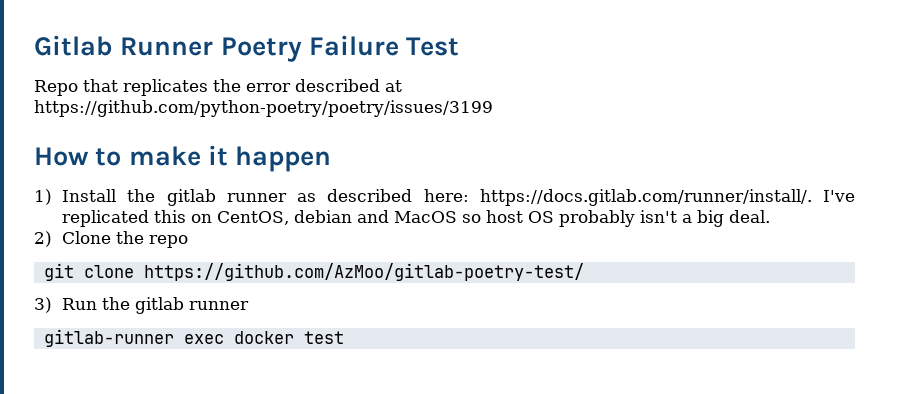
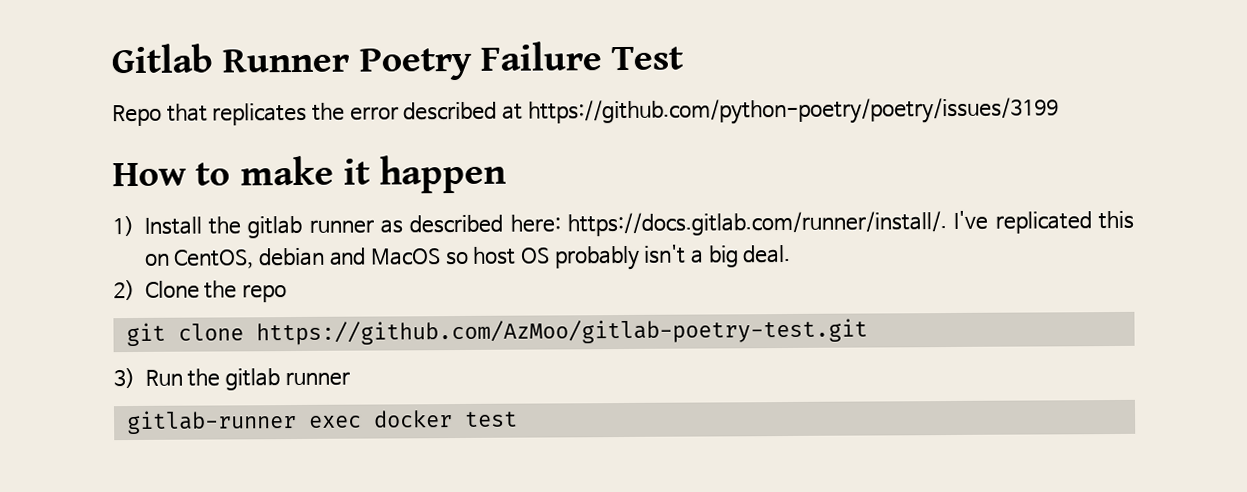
[143,263,584,281] https://github.com/AzMoo/gitlab-poetry-test/ -> [255,318,868,346] https://github.com/AzMoo/gitlab-poetry-test.git

